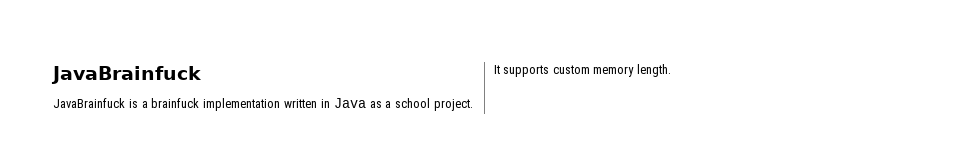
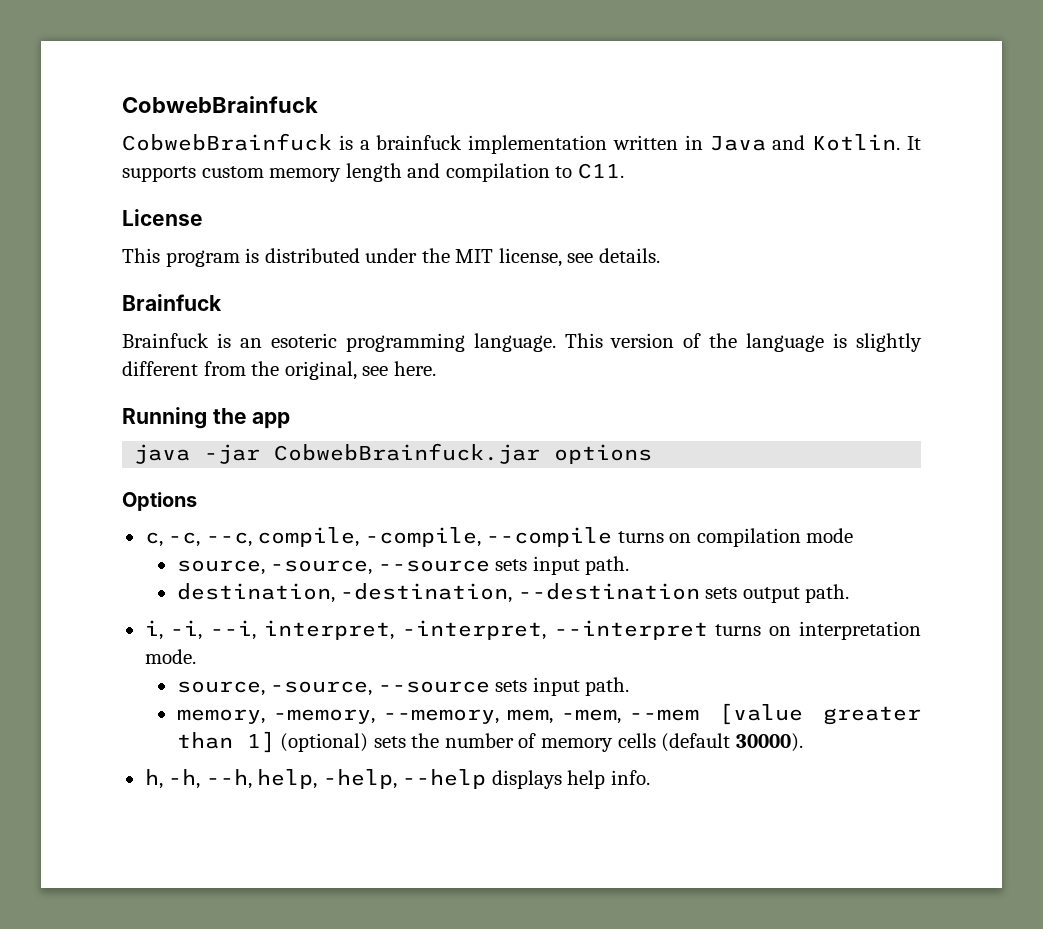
[51,66,201,84] [53,98,125,108] JavaBrainfuck // JavaBrainfuck -> [122,96,318,113] [122,133,332,151] CobwebBrainfuck // CobwebBrainfuck
[369,98,473,111] [494,64,671,77] as a school project. It supports custom memory length. -> [772,134,921,151] [122,163,624,182] [122,209,203,226] [122,248,660,267] [122,294,222,311] [122,333,922,352] [122,361,436,380] [122,407,291,429] [134,443,653,464] [122,492,197,511] [144,527,854,547] [176,556,630,575] [176,583,850,603] [144,620,921,640] [144,649,196,664] [176,677,630,696] [176,703,921,725] [176,731,803,753] [144,769,650,789] and Kotlin. It supports custom memory length and compilation to C11. // License // This program is distributed under the MIT license, see details. // Brainfuck // Brainfuck is an esoteric programming language. This version of the language is slightly different from the original, see here. // Running the app // java -jar CobwebBrainfuck.jar options // Options // c, -c, --c, compile, -compile, --compile turns on compilation mode // source, -source, --source sets input path. // destination, -destination, --destination sets output path. // i, -i, --i, interpret, -interpret, --interpret turns on interpretation mode. // source, -source, --source sets input path. // memory, -memory, --memory, mem, -mem, --mem [value greater than 1] (optional) sets the number of memory cells (default 30000). // h, -h, --h, help, -help, --help displays help info.

